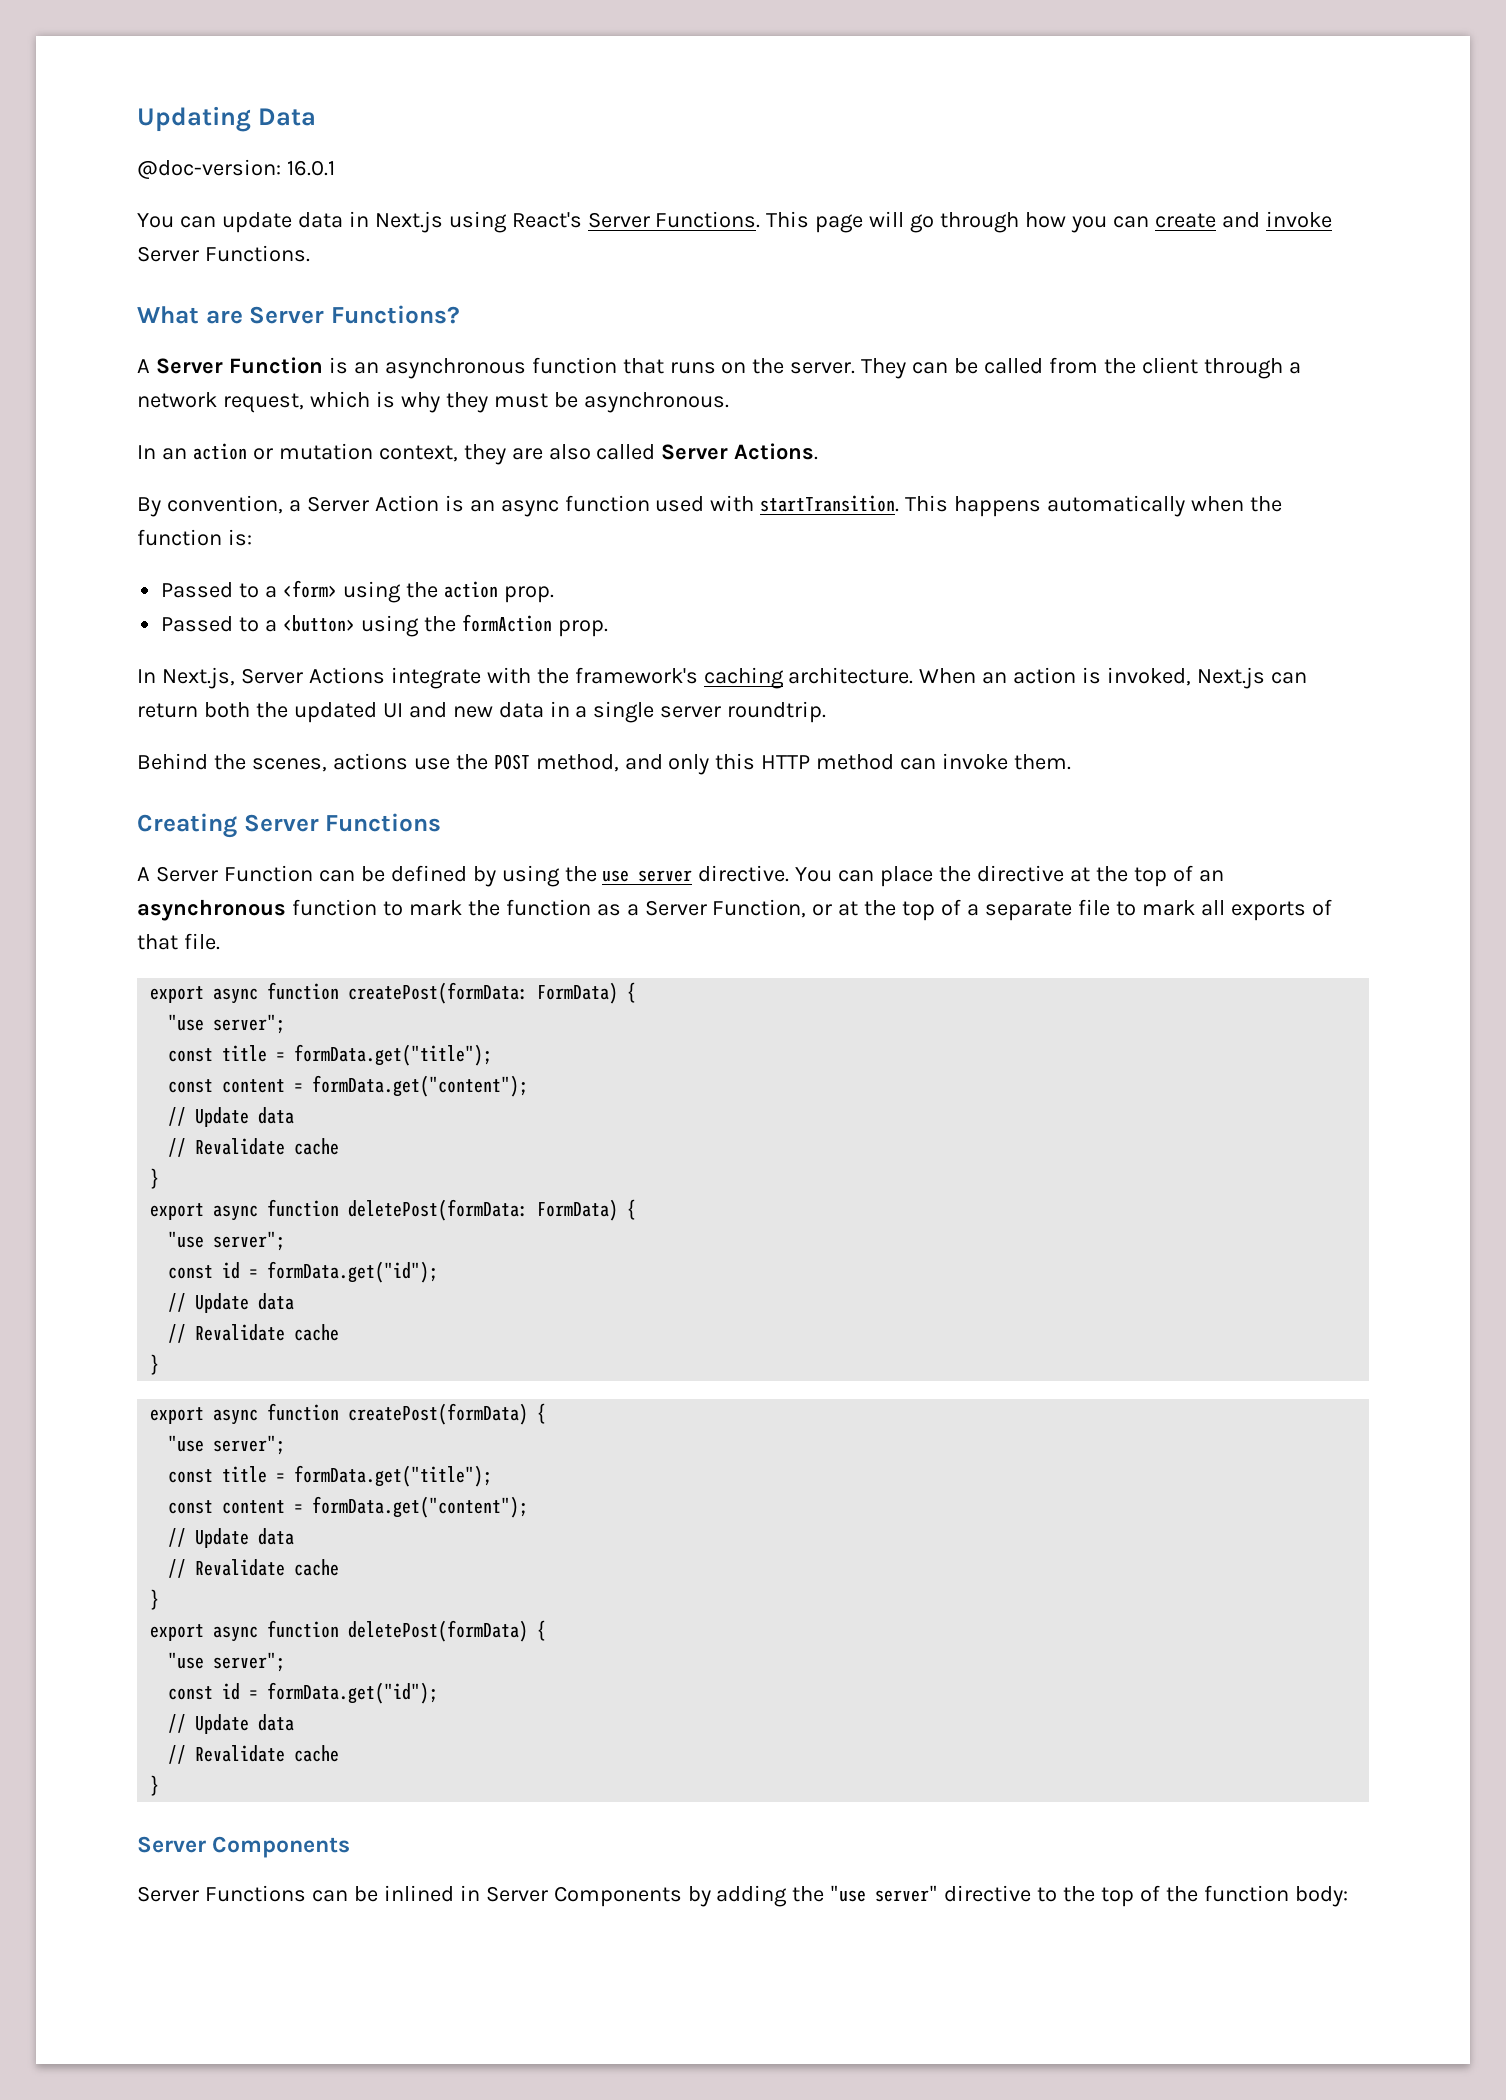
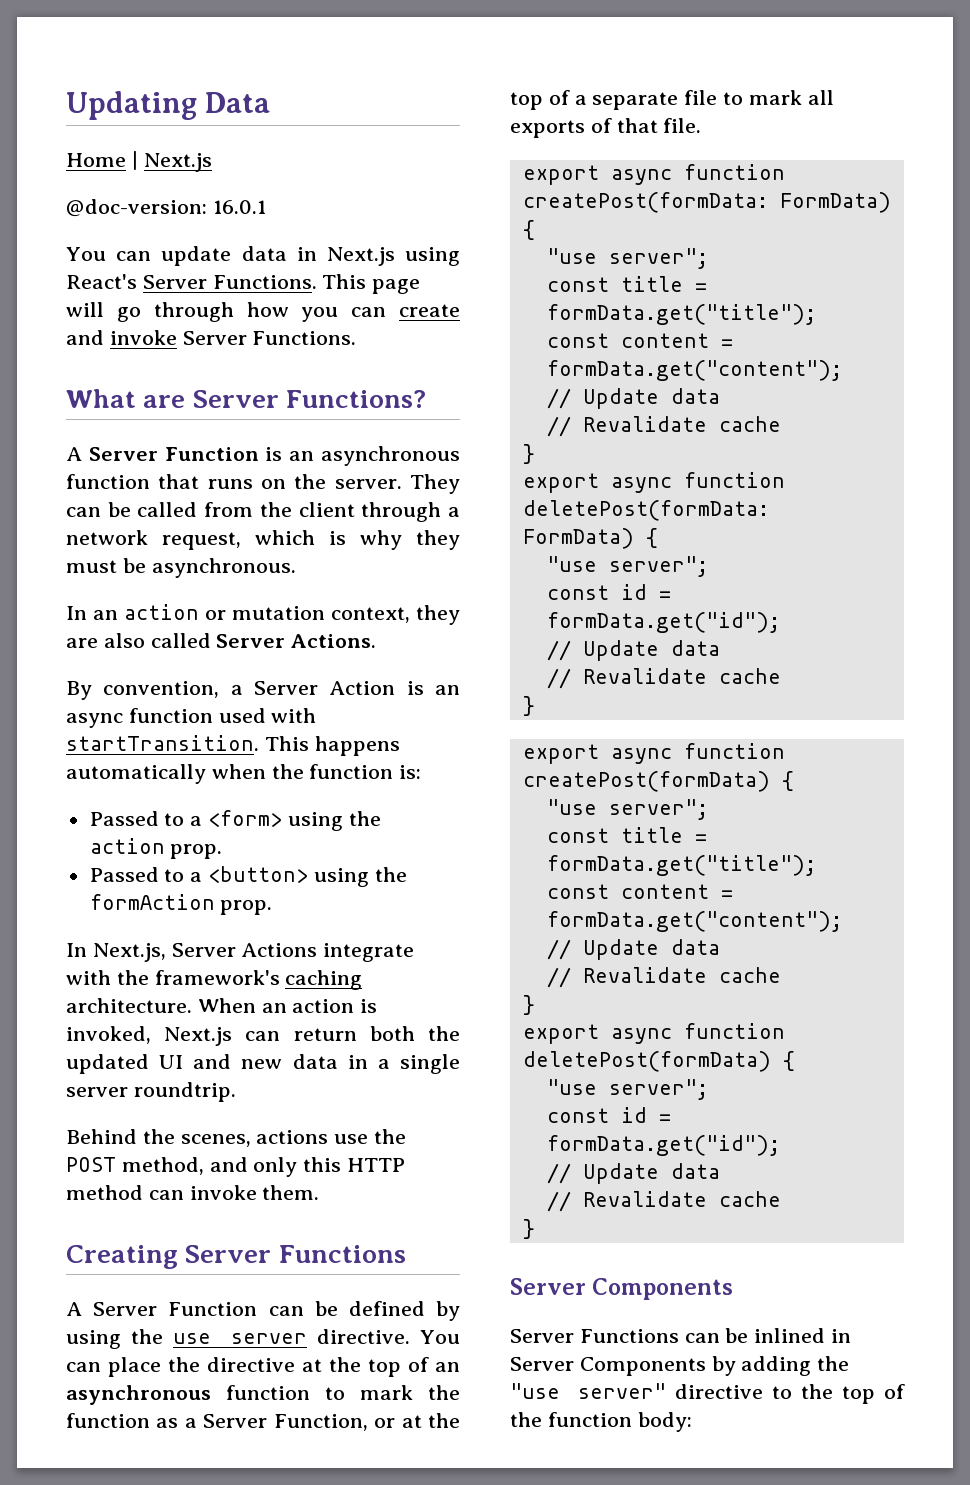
(316, 117) none -> [66,151,212,172] // Home | Next.js

